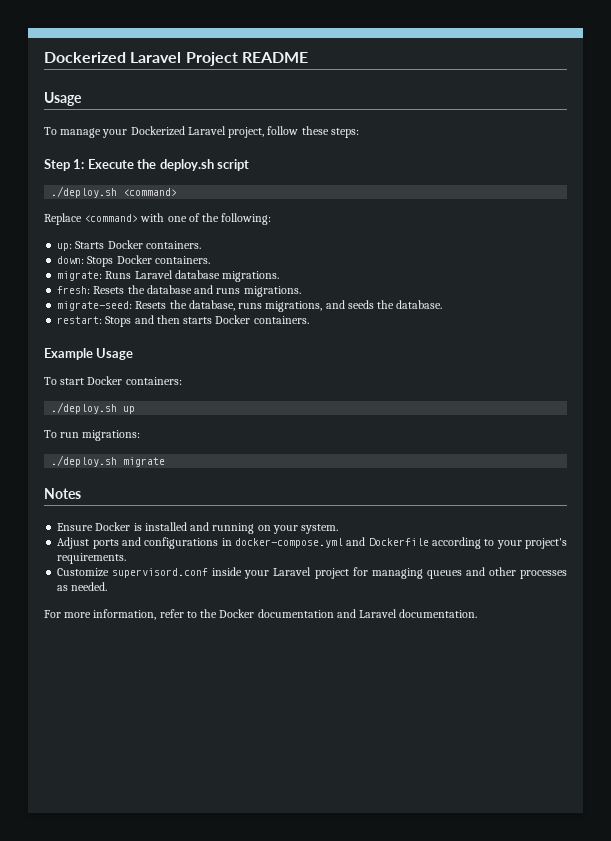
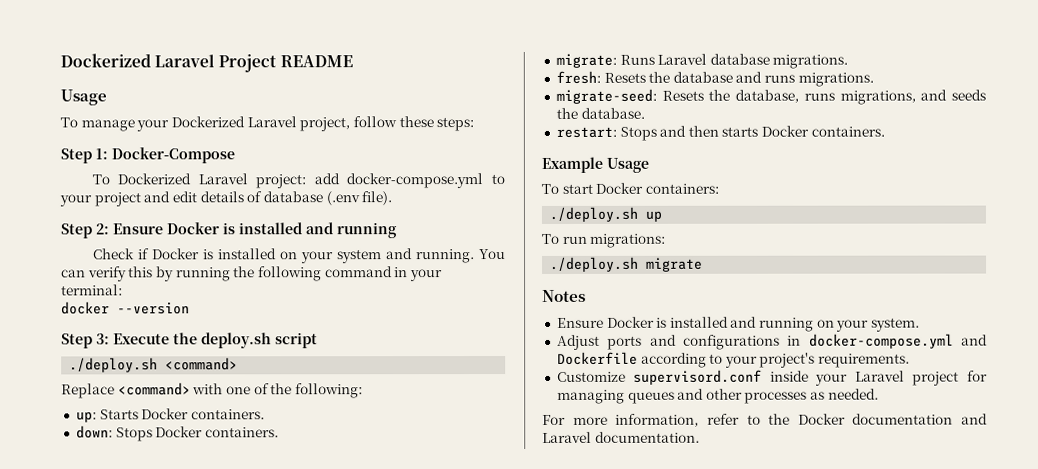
(85, 164) none -> [111,147,235,164] [91,173,505,189] [59,191,393,207] [60,222,398,239] [92,248,507,264] [61,266,443,282] [61,284,123,296] [61,301,190,315] [61,333,110,349] Docker-Compose // To Dockerized Laravel project: add docker-compose.yml to your project and edit details of database (.env file). // Step 2: Ensure Docker is installed and running // Check if Docker is installed on your system and running. You can verify this by running the following command in your terminal: // docker --version // Step 3:

